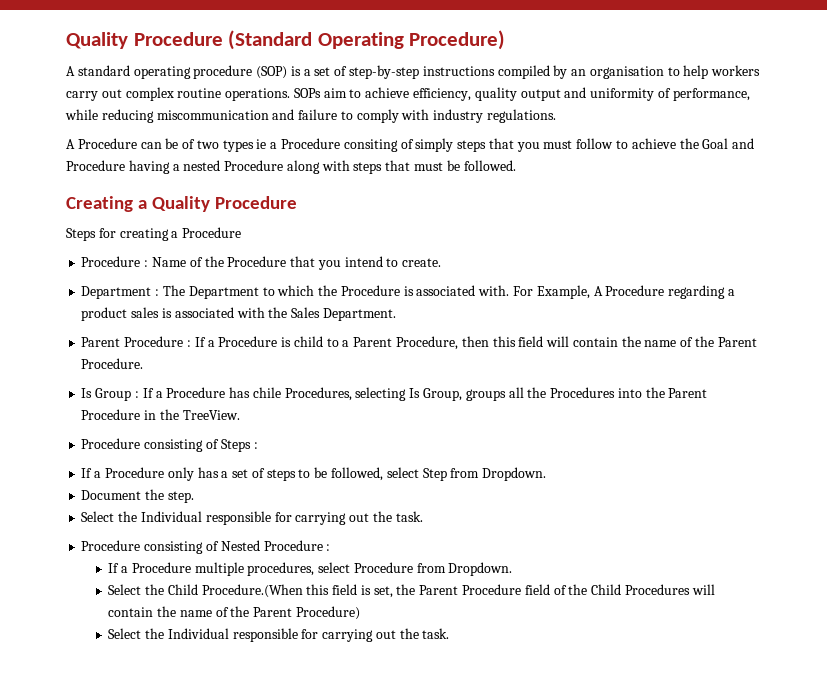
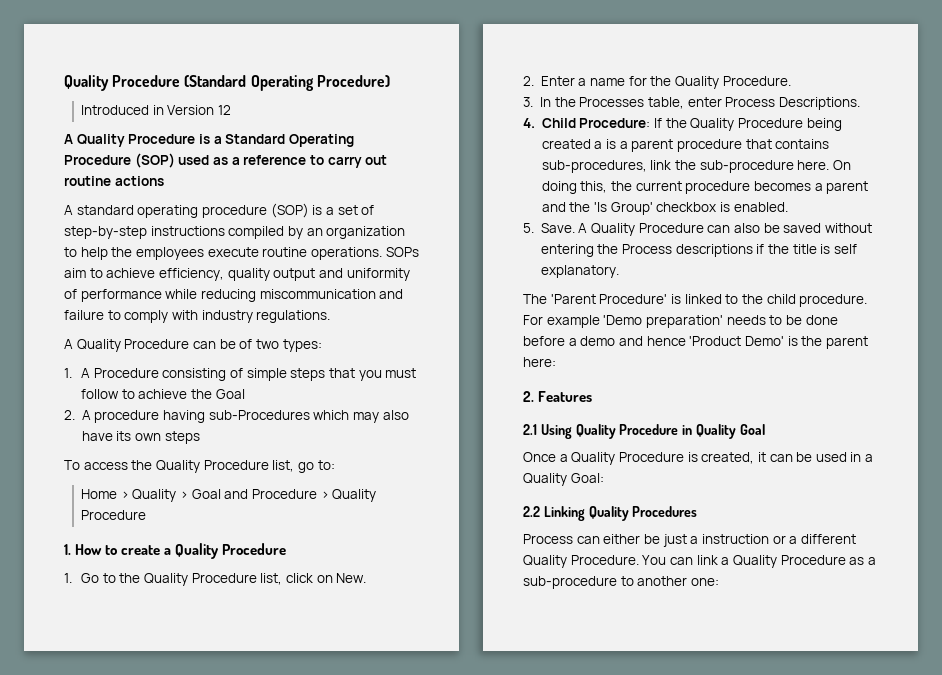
(506, 40) none -> [81,105,231,115] [64,134,354,147] [64,153,388,168] [64,176,164,186] // Introduced in Version 12 // A Quality Procedure is a Standard Operating Procedure (SOP) used as a reference to carry out routine actions
[589,66,664,79] organisation -> [326,226,406,239] organization
[711,65,761,76] [66,87,174,101] workers carry out complex -> [111,247,259,260] the employees execute
[672,88,750,101] performance, -> [80,289,162,302] performance
(75, 144) none -> [76,339,121,352] Quality
[222,138,454,152] types ie a Procedure consiting of simply -> [282,339,322,352] [64,368,287,381] types: // 1. A Procedure consisting of simple
[732,138,755,149] [66,160,516,174] [66,196,297,212] [66,227,242,241] [81,256,442,270] [81,285,735,299] [81,307,396,321] [81,336,757,350] [81,358,144,369] [81,387,708,401] [81,409,240,420] [81,438,258,452] [81,467,547,481] [81,489,194,503] [81,511,423,525] [81,540,331,554] [108,562,513,576] [108,584,715,598] [108,606,360,620] [108,628,450,642] and Procedure having a nested Procedure along with steps that must be followed. // Creating a Quality Procedure // Steps for creating a Procedure // Procedure : Name of the Procedure that you intend to create. // Department : The Department to which the Procedure is associated with. For Example, A Procedure regarding a product sales is associated with the Sales Department. // Parent Procedure : If a Procedure is child to a Parent Procedure, then this field will contain the name of the Parent Procedure. // Is Group : If a Procedure has chile Procedures, selecting Is Group, groups all the Procedures into the Parent Procedure in the TreeView. // Procedure consisting of Steps : // If a Procedure only has a set of steps to be followed, select Step from Dropdown. // Document the step. // Select the Individual responsible for carrying out the task. // Procedure consisting of Nested Procedure : // If a Procedure multiple procedures, select Procedure from Dropdown. // Select the Child Procedure.(When this field is set, the Parent Procedure field of the Child Procedures will contain the name of the Parent Procedure) // Select the Individual responsible for carrying out the task. -> [64,410,409,423] [81,431,200,444] [64,460,335,473] [81,489,377,502] [81,510,147,520] [64,543,287,559] [64,573,367,586] [523,76,791,89] [523,97,860,110] [523,118,842,131] [541,139,830,152] [541,160,851,173] [541,181,869,194] [541,202,788,215] [523,223,872,236] [540,244,857,257] [540,265,619,278] [523,294,868,307] [523,315,838,328] [523,336,868,349] [523,357,556,367] [523,391,593,402] [523,424,765,439] [523,452,874,465] [523,473,604,486] [523,506,698,521] [523,534,856,547] [523,555,876,568] [523,576,719,589] // 2. A procedure having sub-Procedures which may also have its own steps // To access the Quality Procedure list, go to: // Home > Quality > Goal and Procedure > Quality Procedure // 1. How to create a Quality Procedure // 1. Go to the Quality Procedure list, click on New. // 2. Enter a name for the Quality Procedure. // 3. In the Processes table, enter Process Descriptions. // 4. Child Procedure: If the Quality Procedure being created a is a parent procedure that contains sub-procedures, link the sub-procedure here. On doing this, the current procedure becomes a parent and the 'Is Group' checkbox is enabled. // 5. Save. A Quality Procedure can also be saved without entering the Process descriptions if the title is self explanatory. // The 'Parent Procedure' is linked to the child procedure. For example 'Demo preparation' needs to be done before a demo and hence 'Product Demo' is the parent here: // 2. Features // 2.1 Using Quality Procedure in Quality Goal // Once a Quality Procedure is created, it can be used in a Quality Goal: // 2.2 Linking Quality Procedures // Process can either be just a instruction or a different Quality Procedure. You can link a Quality Procedure as a sub-procedure to another one:

